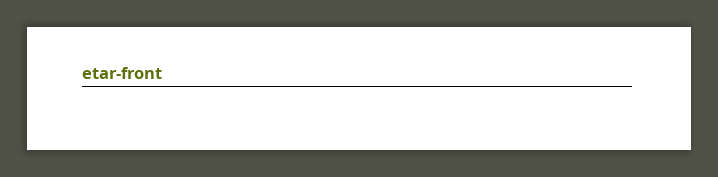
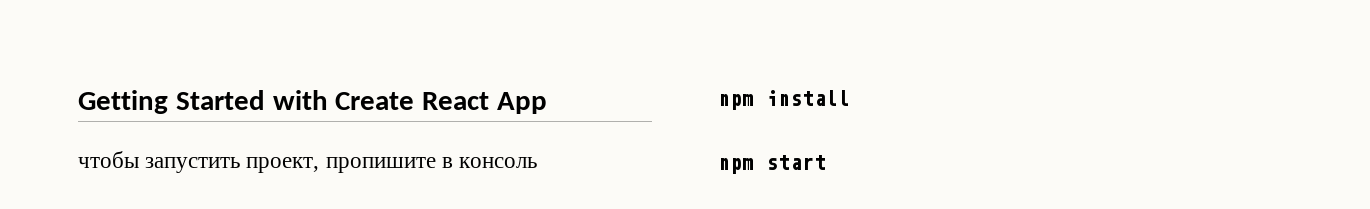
[82,67,162,79] etar-front -> [78,90,548,114] [78,151,538,173] [718,90,850,110] [718,155,826,174] Getting Started with Create React App // чтобы запустить проект, пропишите в консоль // npm install // npm start

